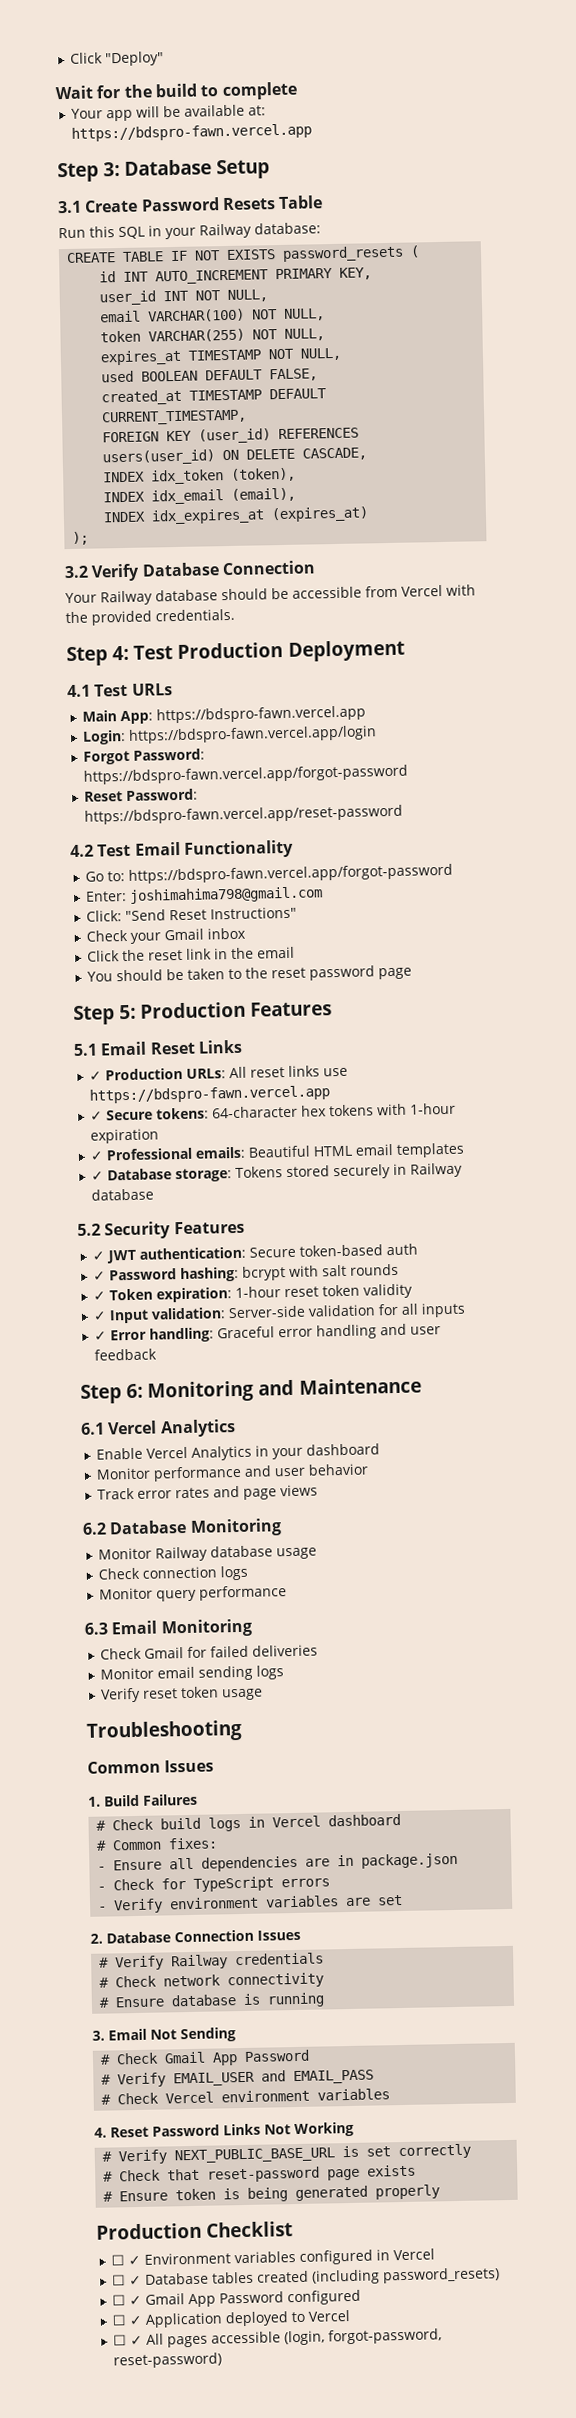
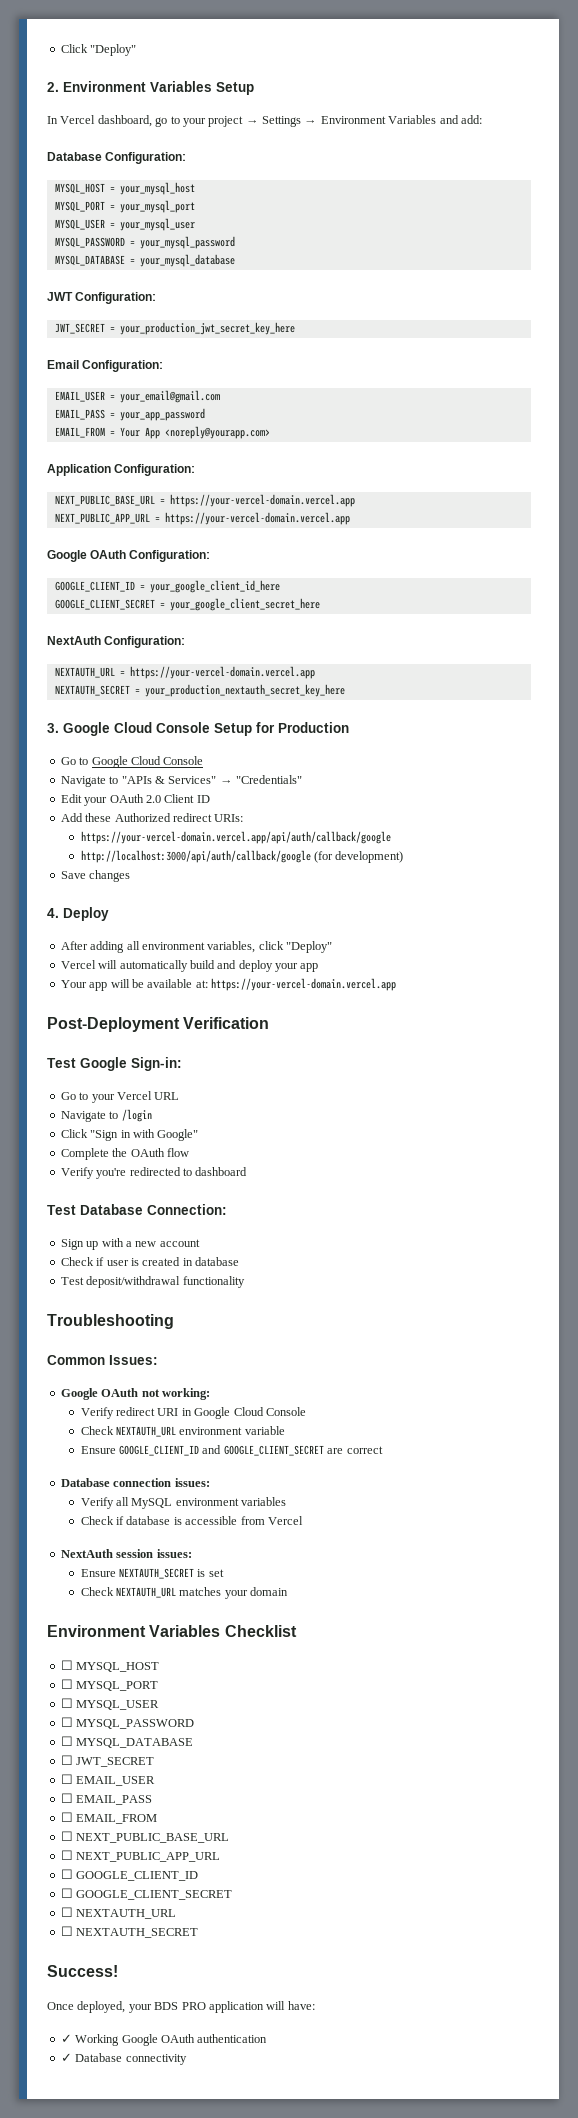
[55,81,298,101] Wait for the build to complete -> [47,81,254,95] [47,115,482,127] [47,152,187,164] [54,182,195,195] [54,200,195,213] [54,218,195,231] [54,236,235,249] [54,254,235,267] [47,292,157,304] [54,322,295,335] [47,360,164,372] [54,390,220,403] [54,408,205,421] [54,426,270,439] [47,464,196,476] [54,494,355,507] [54,512,350,525] [47,550,211,562] [54,580,280,593] [54,598,320,611] [47,636,186,648] [54,666,315,679] [54,684,345,697] [47,722,349,736] [60,756,204,768] [60,775,302,787] [60,794,210,806] [60,813,244,822] [80,831,391,844] [80,850,404,863] [60,870,131,882] [47,907,109,921] [60,941,332,953] [60,960,319,972] 2. Environment Variables Setup // In Vercel dashboard, go to your project → Settings → Environment Variables and add: // Database Configuration: // MYSQL_HOST = your_mysql_host // MYSQL_PORT = your_mysql_port // MYSQL_USER = your_mysql_user // MYSQL_PASSWORD = your_mysql_password // MYSQL_DATABASE = your_mysql_database // JWT Configuration: // JWT_SECRET = your_production_jwt_secret_key_here // Email Configuration: // EMAIL_USER = your_email@gmail.com // EMAIL_PASS = your_app_password // EMAIL_FROM = Your App <noreply@yourapp.com> // Application Configuration: // NEXT_PUBLIC_BASE_URL = https://your-vercel-domain.vercel.app // NEXT_PUBLIC_APP_URL = https://your-vercel-domain.vercel.app // Google OAuth Configuration: // GOOGLE_CLIENT_ID = your_google_client_id_here // GOOGLE_CLIENT_SECRET = your_google_client_secret_here // NextAuth Configuration: // NEXTAUTH_URL = https://your-vercel-domain.vercel.app // NEXTAUTH_SECRET = your_production_nextauth_secret_key_here // 3. Google Cloud Console Setup for Production // Go to Google Cloud Console // Navigate to "APIs & Services" → "Credentials" // Edit your OAuth 2.0 Client ID // Add these Authorized redirect URIs: // https://your-vercel-domain.vercel.app/api/auth/callback/google // http://localhost:3000/api/auth/callback/google (for development) // Save changes // 4. Deploy // After adding all environment variables, click "Deploy" // Vercel will automatically build and deploy your app
[71,123,313,142] [57,159,271,183] [57,195,324,214] [58,222,321,240] [66,245,421,263] [99,267,373,285] [99,289,269,306] [100,308,326,323] [100,328,326,343] [100,347,343,366] [101,368,319,383] [101,388,328,406] [101,409,248,426] [102,427,360,444] [102,447,368,466] [103,467,297,485] [103,487,297,505] [103,506,370,525] [72,531,90,545] [64,560,316,582] [65,584,476,606] [65,608,235,626] [66,639,405,667] [67,683,173,698] [82,705,367,725] [82,725,378,745] [83,748,206,765] [83,764,409,785] [84,788,199,802] [84,804,404,825] [70,839,294,859] [85,863,454,884] [85,886,324,904] [86,906,298,922] [86,927,247,944] [87,946,296,962] [87,965,413,982] [73,1001,333,1026] [73,1039,243,1057] [89,1065,349,1081] [89,1085,331,1104] [90,1102,457,1121] [90,1128,160,1144] [90,1142,466,1161] [91,1162,464,1183] [91,1188,155,1201] [77,1220,245,1240] [92,1243,419,1264] [93,1263,400,1283] [93,1283,414,1303] [93,1302,467,1324] [94,1323,442,1343] [94,1348,158,1361] [80,1377,422,1404] [80,1419,236,1438] [96,1443,381,1461] [96,1463,370,1482] [97,1484,319,1500] [82,1518,282,1537] [98,1545,318,1562] [98,1565,249,1581] [99,1585,288,1602] [84,1618,253,1638] [100,1644,319,1660] [100,1665,285,1681] [101,1686,264,1703] [86,1719,242,1743] [87,1759,215,1774] [88,1793,198,1807] [96,1813,402,1832] [96,1837,219,1851] [97,1852,459,1872] [97,1876,331,1892] [98,1894,404,1914] [90,1929,301,1944] [99,1952,325,1971] [99,1972,325,1989] [99,1992,326,2008] [92,2027,236,2043] [100,2049,311,2066] [101,2069,375,2088] [101,2088,391,2105] [94,2121,354,2138] [102,2143,472,2165] [103,2164,417,2183] [103,2184,441,2202] [96,2221,294,2240] [111,2248,436,2266] [112,2267,501,2286] [112,2289,362,2308] [112,2310,351,2328] [113,2328,443,2348] [113,2352,223,2369] https://bdspro-fawn.vercel.app // Step 3: Database Setup // 3.1 Create Password Resets Table // Run this SQL in your Railway database: // CREATE TABLE IF NOT EXISTS password_resets ( // id INT AUTO_INCREMENT PRIMARY KEY, // user_id INT NOT NULL, // email VARCHAR(100) NOT NULL, // token VARCHAR(255) NOT NULL, // expires_at TIMESTAMP NOT NULL, // used BOOLEAN DEFAULT FALSE, // created_at TIMESTAMP DEFAULT CURRENT_TIMESTAMP, // FOREIGN KEY (user_id) REFERENCES users(user_id) ON DELETE CASCADE, // INDEX idx_token (token), // INDEX idx_email (email), // INDEX idx_expires_at (expires_at) // ); // 3.2 Verify Database Connection // Your Railway database should be accessible from Vercel with the provided credentials. // Step 4: Test Production Deployment // 4.1 Test URLs // Main App: https://bdspro-fawn.vercel.app // Login: https://bdspro-fawn.vercel.app/login // Forgot Password: https://bdspro-fawn.vercel.app/forgot-password // Reset Password: https://bdspro-fawn.vercel.app/reset-password // 4.2 Test Email Functionality // Go to: https://bdspro-fawn.vercel.app/forgot-password // Enter: joshimahima798@gmail.com // Click: "Send Reset Instructions" // Check your Gmail inbox // Click the reset link in the email // You should be taken to the reset password page // Step 5: Production Features // 5.1 Email Reset Links // ✓ Production URLs: All reset links use https://bdspro-fawn.vercel.app // ✓ Secure tokens: 64-character hex tokens with 1-hour expiration // ✓ Professional emails: Beautiful HTML email templates // ✓ Database storage: Tokens stored securely in Railway database // 5.2 Security Features // ✓ JWT authentication: Secure token-based auth // ✓ Password hashing: bcrypt with salt rounds // ✓ Token expiration: 1-hour reset token validity // ✓ Input validation: Server-side validation for all inputs // ✓ Error handling: Graceful error handling and user feedback // Step 6: Monitoring and Maintenance // 6.1 Vercel Analytics // Enable Vercel Analytics in your dashboard // Monitor performance and user behavior // Track error rates and page views // 6.2 Database Monitoring // Monitor Railway database usage // Check connection logs // Monitor query performance // 6.3 Email Monitoring // Check Gmail for failed deliveries // Monitor email sending logs // Verify reset token usage // Troubleshooting // Common Issues // 1. Build Failures // # Check build logs in Vercel dashboard // # Common fixes: // - Ensure all dependencies are in package.json // - Check for TypeScript errors // - Verify environment variables are set // 2. Database Connection Issues // # Verify Railway credentials // # Check network connectivity // # Ensure database is running // 3. Email Not Sending // # Check Gmail App Password // # Verify EMAIL_USER and EMAIL_PASS // # Check Vercel environment variables // 4. Reset Password Links Not Working // # Verify NEXT_PUBLIC_BASE_URL is set correctly // # Check that reset-password page exists // # Ensure token is being generated properly // Production Checklist // ☐ ✓ Environment variables configured in Vercel // ☐ ✓ Database tables created (including password_resets) // ☐ ✓ Gmail App Password configured // ☐ ✓ Application deployed to Vercel // ☐ ✓ All pages accessible (login, forgot-password, reset-password) -> [211,978,396,991] [47,1017,270,1032] [47,1057,182,1071] [60,1091,180,1103] [60,1109,152,1122] [60,1129,199,1141] [60,1148,189,1160] [60,1167,248,1179] [47,1204,227,1215] [60,1238,200,1250] [60,1257,239,1266] [60,1276,245,1288] [47,1314,174,1329] [47,1355,158,1365] [60,1388,210,1400] [80,1407,306,1419] [80,1426,285,1437] [80,1445,383,1456] [60,1478,210,1487] [80,1497,287,1509] [80,1516,303,1525] [60,1549,192,1558] [80,1568,224,1579] [80,1587,289,1599] [47,1625,297,1637] [60,1660,160,1672] [60,1679,159,1691] [60,1698,160,1710] [60,1717,195,1729] [60,1736,194,1748] [60,1755,155,1767] [60,1774,156,1786] [60,1793,153,1805] [60,1812,158,1824] [60,1831,230,1843] [60,1850,221,1862] [60,1869,199,1881] [60,1888,233,1900] [60,1907,177,1919] [60,1926,199,1938] [47,1965,118,1977] [47,2001,315,2013] [60,2034,268,2046] [60,2053,187,2065] https://your-vercel-domain.vercel.app // Post-Deployment Verification // Test Google Sign-in: // Go to your Vercel URL // Navigate to /login // Click "Sign in with Google" // Complete the OAuth flow // Verify you're redirected to dashboard // Test Database Connection: // Sign up with a new account // Check if user is created in database // Test deposit/withdrawal functionality // Troubleshooting // Common Issues: // Google OAuth not working: // Verify redirect URI in Google Cloud Console // Check NEXTAUTH_URL environment variable // Ensure GOOGLE_CLIENT_ID and GOOGLE_CLIENT_SECRET are correct // Database connection issues: // Verify all MySQL environment variables // Check if database is accessible from Vercel // NextAuth session issues: // Ensure NEXTAUTH_SECRET is set // Check NEXTAUTH_URL matches your domain // Environment Variables Checklist // ☐ MYSQL_HOST // ☐ MYSQL_PORT // ☐ MYSQL_USER // ☐ MYSQL_PASSWORD // ☐ MYSQL_DATABASE // ☐ JWT_SECRET // ☐ EMAIL_USER // ☐ EMAIL_PASS // ☐ EMAIL_FROM // ☐ NEXT_PUBLIC_BASE_URL // ☐ NEXT_PUBLIC_APP_URL // ☐ GOOGLE_CLIENT_ID // ☐ GOOGLE_CLIENT_SECRET // ☐ NEXTAUTH_URL // ☐ NEXTAUTH_SECRET // Success! // Once deployed, your BDS PRO application will have: // ✓ Working Google OAuth authentication // ✓ Database connectivity

